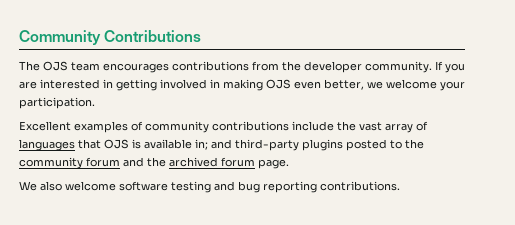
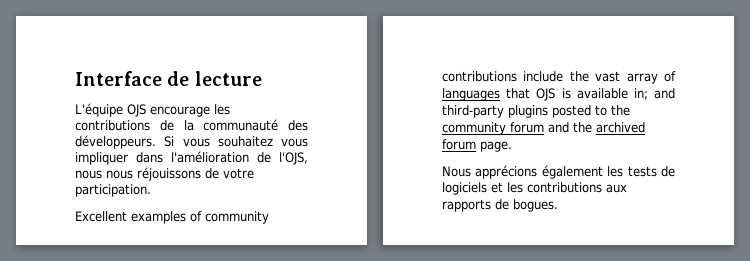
[19,30,202,45] [19,61,465,73] [19,79,465,91] Community Contributions // The OJS team encourages contributions from the developer community. If you are interested in getting involved in making OJS even better, we welcome your -> [75,71,262,86] [75,103,230,117] [75,119,308,131] [75,135,308,149] [75,151,308,165] [75,167,254,181] Interface de lecture // L'équipe OJS encourage les contributions de la communauté des développeurs. Si vous souhaitez vous impliquer dans l'amélioration de l'OJS, nous nous réjouissons de votre
[19,181,400,193] We also welcome software testing and bug reporting contributions. -> [442,165,675,179] [442,182,627,195] [442,199,558,212] Nous apprécions également les tests de logiciels et les contributions aux rapports de bogues.

